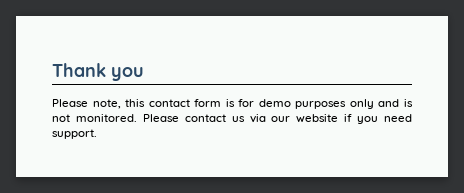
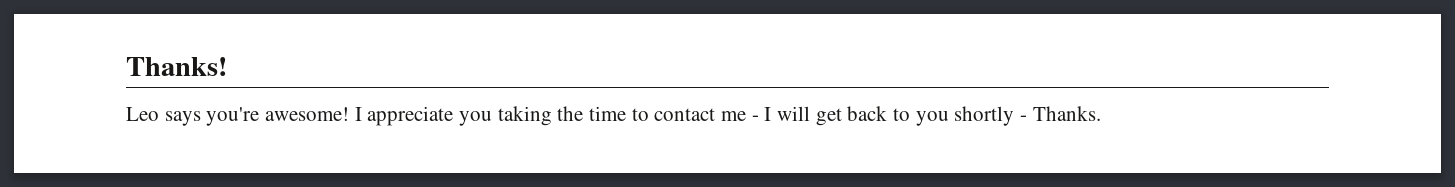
[52,63,144,81] [52,99,413,109] [52,114,412,124] [52,129,97,139] Thank you // Please note, this contact form is for demo purposes only and is not monitored. Please contact us via our website if you need support. -> [126,57,227,76] [126,106,1101,126] Thanks! // Leo says you're awesome! I appreciate you taking the time to contact me - I will get back to you shortly - Thanks.

